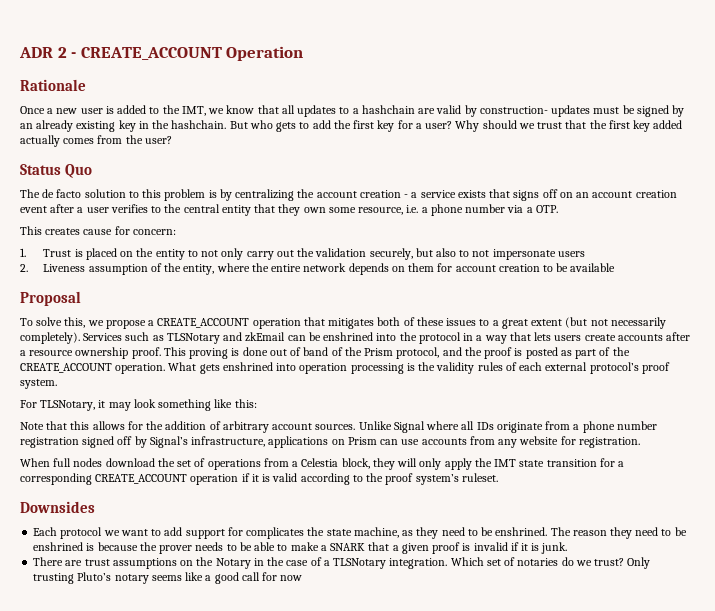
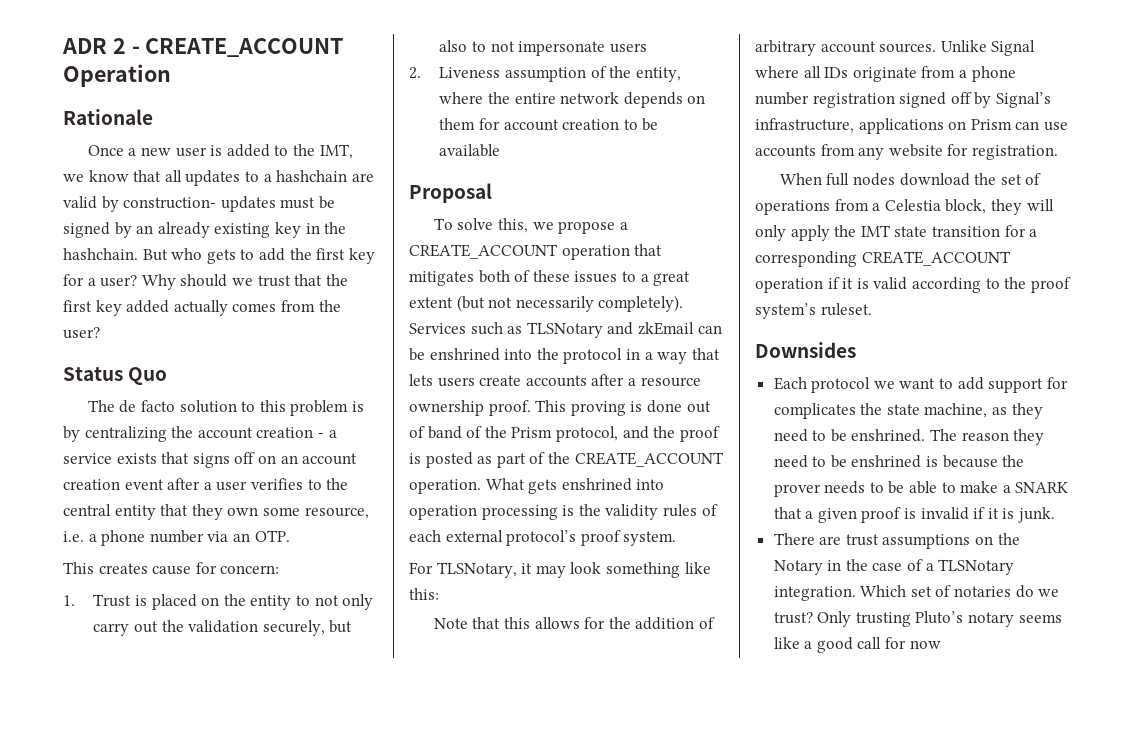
[526,207,533,213] a -> [232,533,250,542] an

